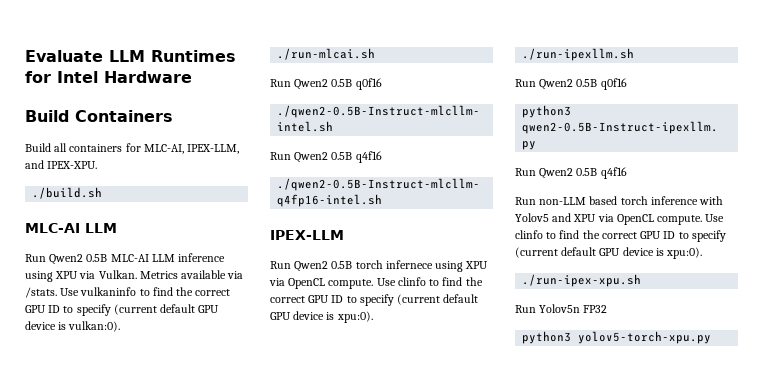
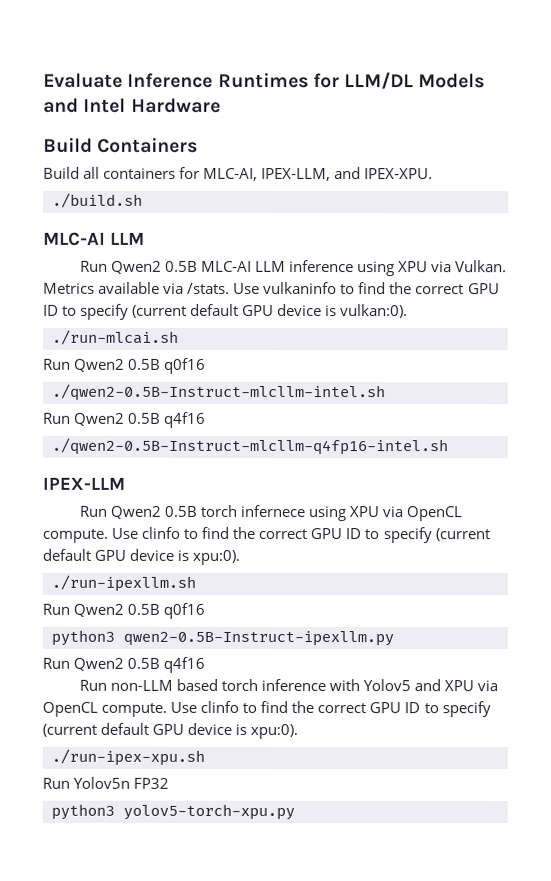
[109,50,145,62] LLM -> [127,72,214,88] Inference
(51, 77) none -> [344,72,486,90] [43,97,79,113] LLM/DL Models and

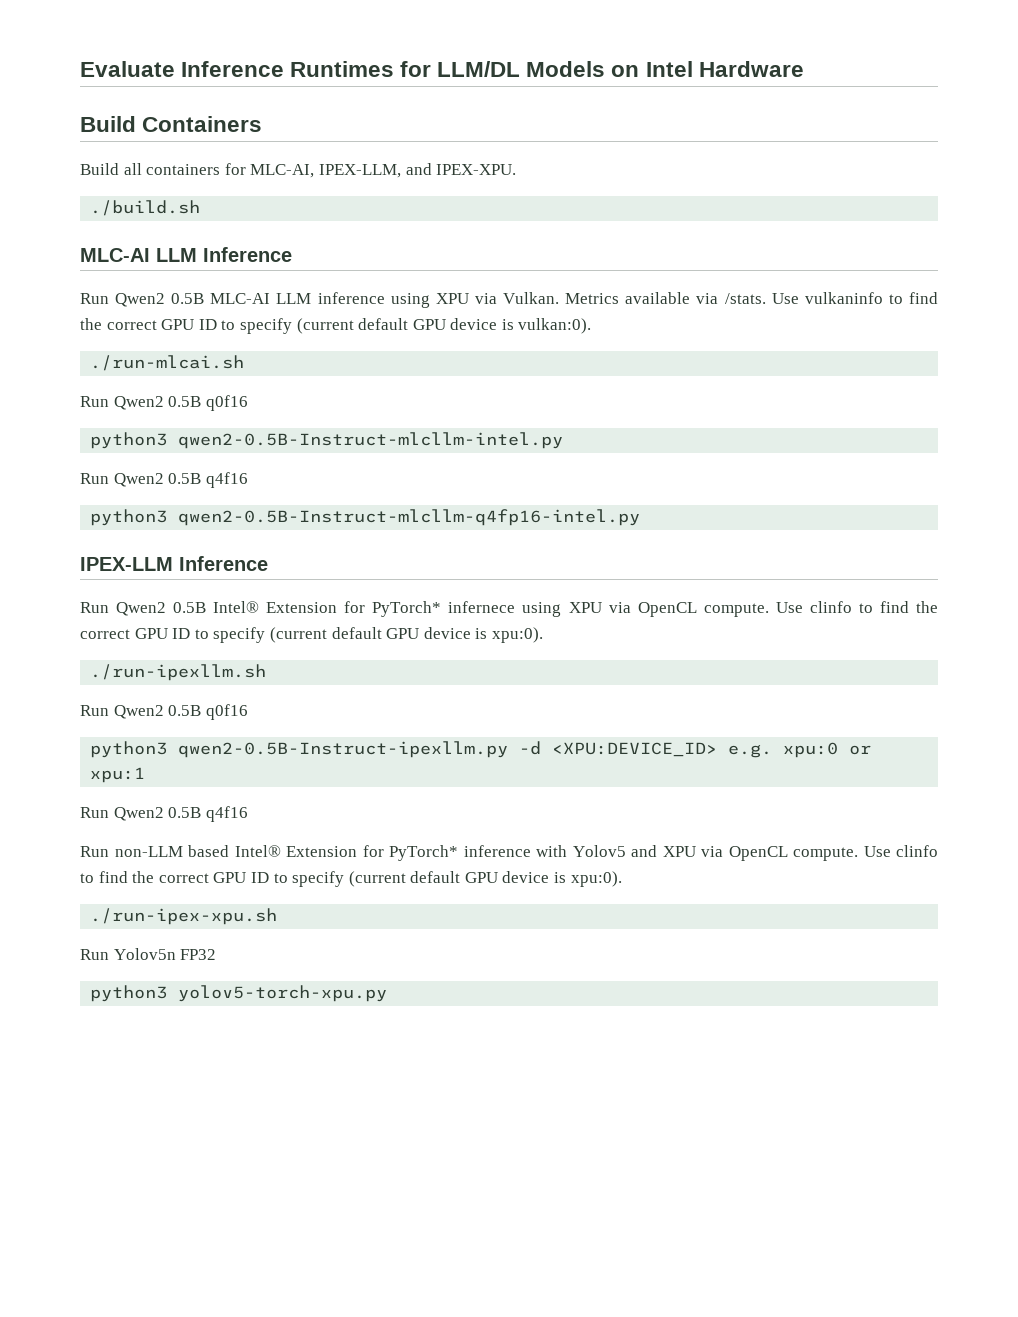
[43,97,79,113] and -> [611,65,640,77] on
(145, 238) none -> [203,247,292,262] Inference
[52,383,386,402] [43,411,207,428] [51,437,449,456] ./qwen2-0.5B-Instruct-mlcllm-intel.sh // Run Qwen2 0.5B q4f16 // ./qwen2-0.5B-Instruct-mlcllm-q4fp16-intel.sh -> [90,432,564,449] [80,472,248,488] [90,509,641,526] python3 qwen2-0.5B-Instruct-mlcllm-intel.py // Run Qwen2 0.5B q4f16 // python3 qwen2-0.5B-Instruct-mlcllm-q4fp16-intel.py
[78,504,237,519] // Run Qwen2 0.5B torch -> [179,556,268,571] [80,601,442,617] Inference // Run Qwen2 0.5B Intel® Extension for PyTorch*
(394, 638) none -> [519,741,872,758] [90,767,146,783] -d <XPU:DEVICE_ID> e.g. xpu:0 or xpu:1
[220,678,258,691] torch -> [234,845,458,861] Intel® Extension for PyTorch*

